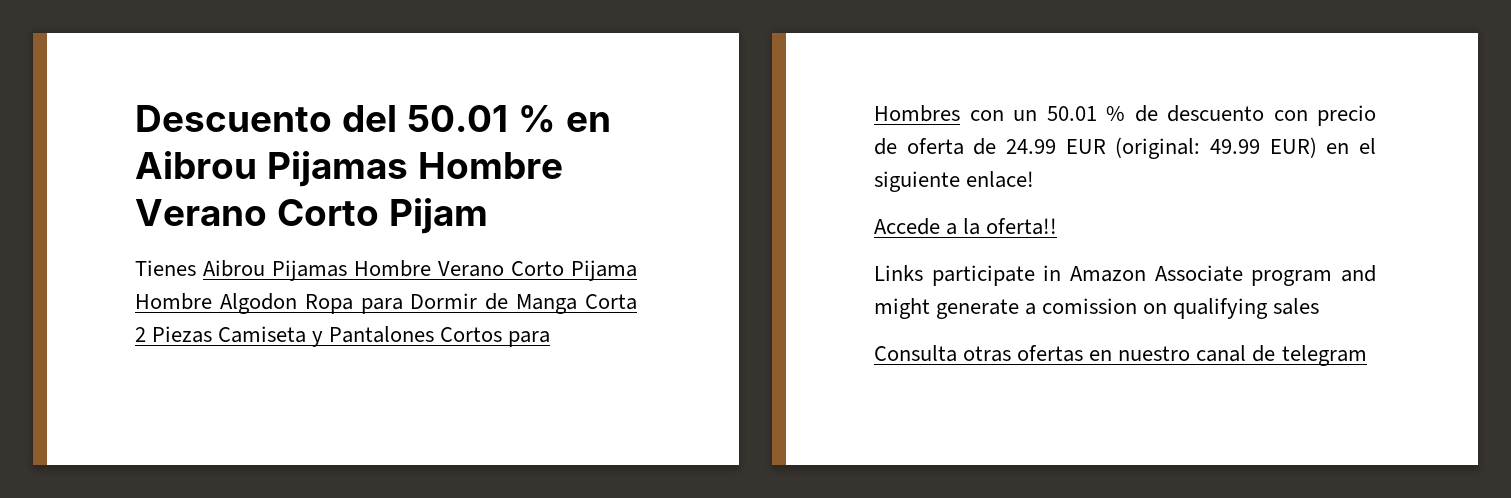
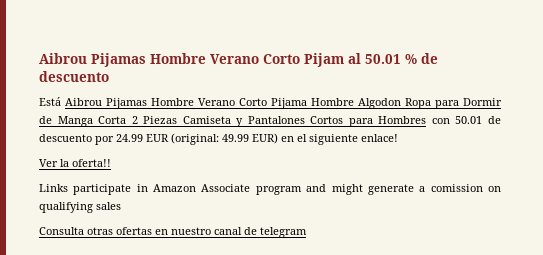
[135,105,611,133] Descuento del 50.01 % en -> (39, 58) none
[135,260,196,276] // Tienes -> [348,53,438,64] [39,71,109,82] [39,97,61,106] al 50.01 % de descuento // Está
[1013,105,1376,126] [874,138,997,155] un 50.01 % de descuento con precio de oferta de -> [455,116,502,124] [39,134,114,145] 50.01 de descuento por
[874,218,958,235] Accede a -> [39,159,58,167] Ver

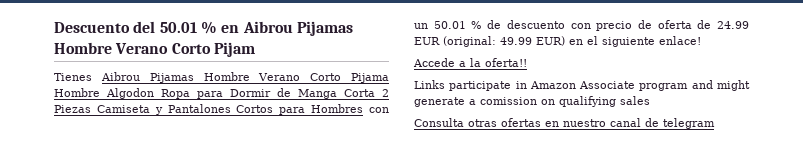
(39, 58) none -> [54,21,240,34] Descuento del 50.01 % en
[348,53,438,64] [39,71,109,82] [39,97,61,106] al 50.01 % de descuento // Está -> [54,73,92,81] // Tienes
[455,116,502,124] [39,134,114,145] 50.01 de descuento por -> [414,20,712,31] un 50.01 % de descuento con precio de oferta de
[39,159,58,167] Ver -> [413,58,466,67] Accede a

